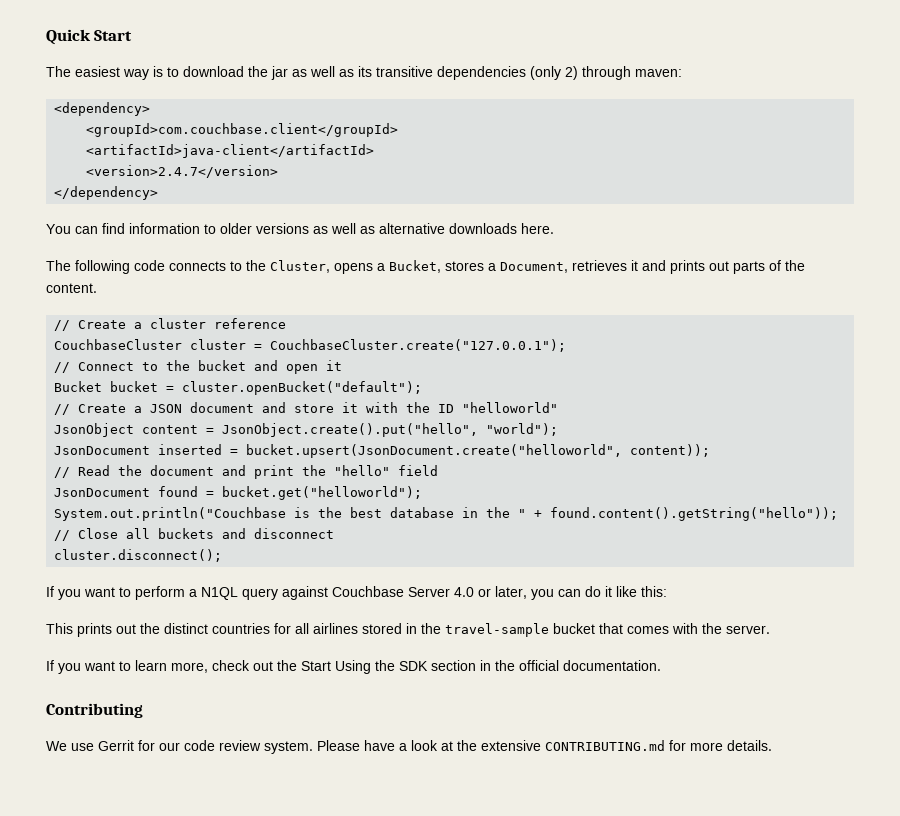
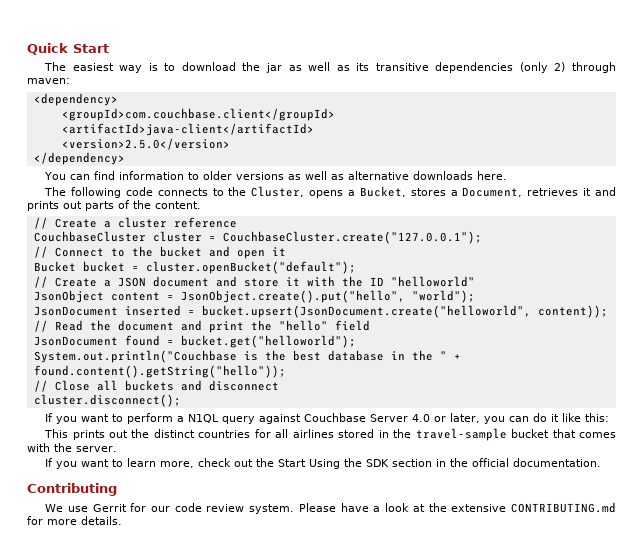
[86,165,279,178] <version>2.4.7</version> -> [61,138,230,150] <version>2.5.0</version>

